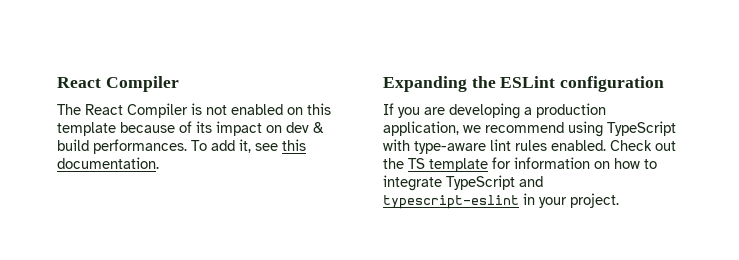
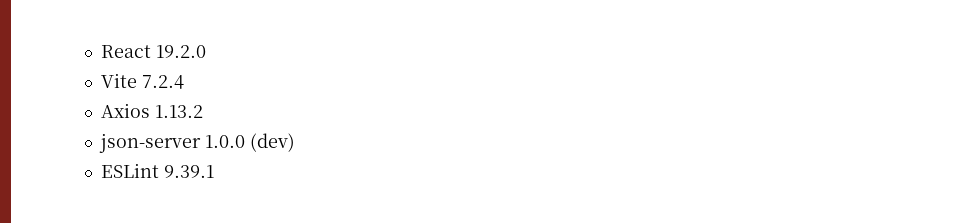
[57,76,179,92] [57,103,331,118] [57,121,324,136] [57,139,306,154] [57,157,159,169] [383,76,665,92] [383,103,606,119] [383,121,676,137] [383,139,676,154] [383,157,657,172] [383,175,543,191] [383,193,619,209] React Compiler // The React Compiler is not enabled on this template because of its impact on dev & build performances. To add it, see this documentation. // Expanding the ESLint configuration // If you are developing a production application, we recommend using TypeScript with type-aware lint rules enabled. Check out the TS template for information on how to integrate TypeScript and typescript-eslint in your project. -> [100,45,206,58] [100,73,184,89] [100,103,203,118] [98,133,295,153] [100,163,214,178] React 19.2.0 // Vite 7.2.4 // Axios 1.13.2 // json-server 1.0.0 (dev) // ESLint 9.39.1

